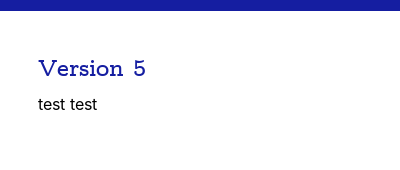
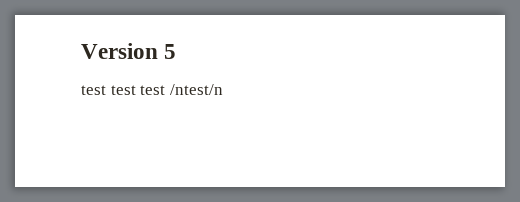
(97, 104) none -> [140,84,223,95] test /ntest/n

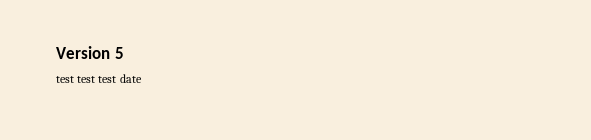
[169,84,223,95] /ntest/n -> [119,74,142,83] date

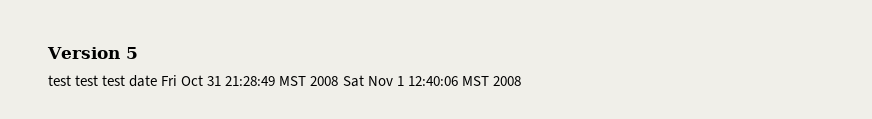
(142, 78) none -> [161,75,521,87] Fri Oct 31 21:28:49 MST 2008 Sat Nov 1 12:40:06 MST 2008

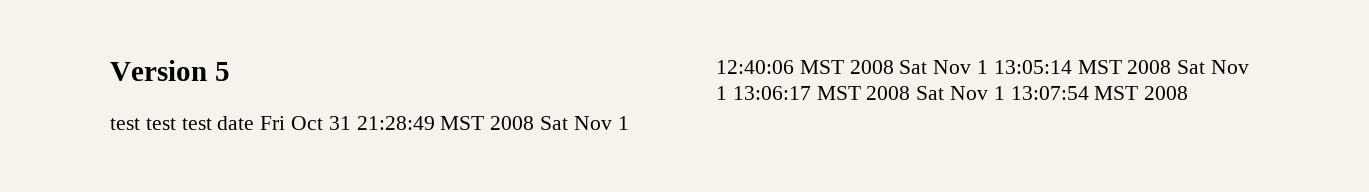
(521, 81) none -> [899,60,1250,74] [716,86,1189,100] Sat Nov 1 13:05:14 MST 2008 Sat Nov 1 13:06:17 MST 2008 Sat Nov 1 13:07:54 MST 2008

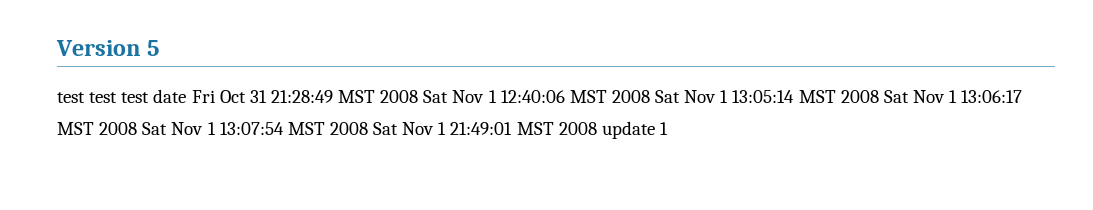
(1189, 93) none -> [373,121,668,139] Sat Nov 1 21:49:01 MST 2008 update 1

